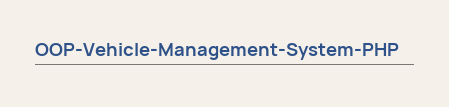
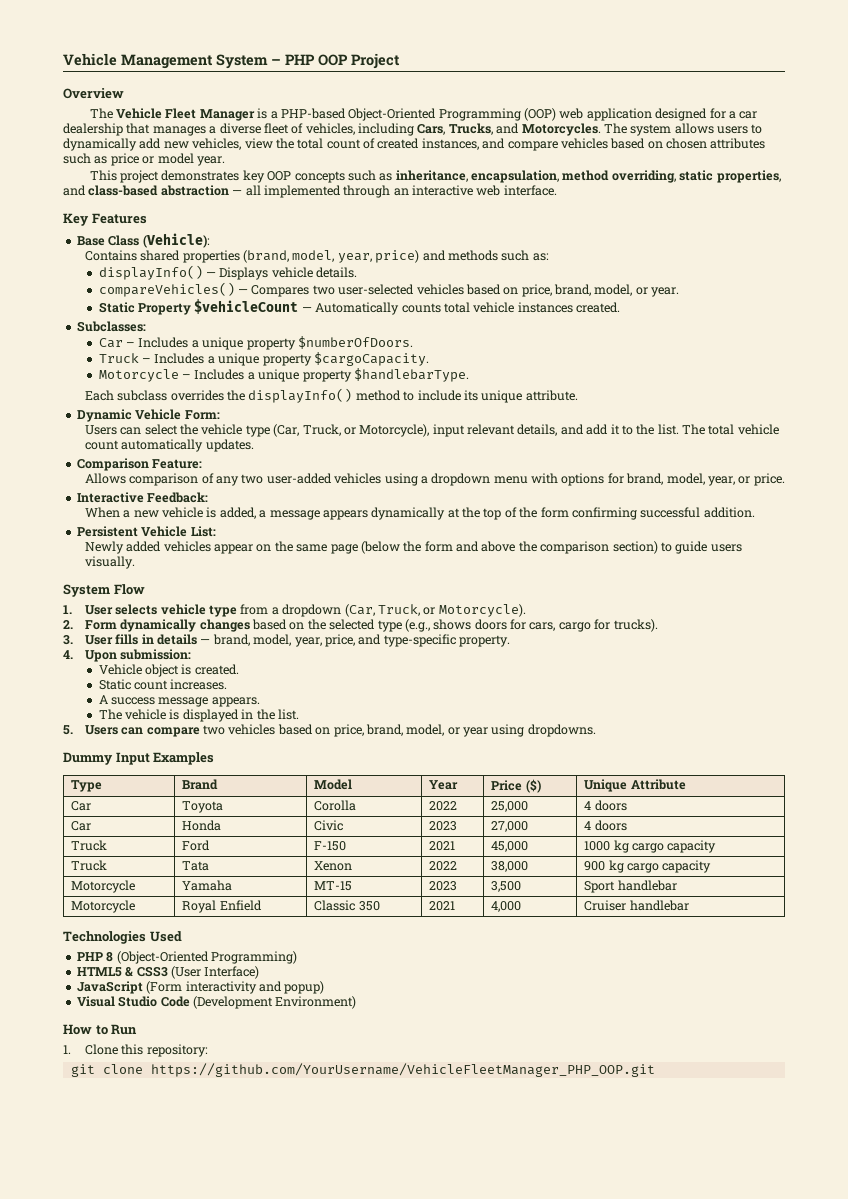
[35,43,399,60] OOP-Vehicle-Management-System-PHP -> [63,53,400,69] [63,88,124,99] [89,108,758,121] [63,123,763,136] [63,138,766,151] [63,153,225,166] [89,170,781,183] [63,185,557,198] [63,213,147,226] [76,233,210,248] [84,250,549,263] [98,265,358,280] [98,282,680,297] [98,299,621,315] [76,321,146,332] [98,336,413,350] [98,352,429,366] [98,368,469,382] [84,388,578,403] [76,409,220,422] [84,424,779,437] [84,439,254,452] [76,458,203,471] [84,473,785,486] [76,492,209,503] [84,507,755,520] [76,526,216,537] [84,541,742,554] [84,556,135,569] [63,584,145,597] [63,604,526,617] [63,619,658,632] [63,634,511,647] [63,649,192,662] [98,664,239,677] [98,679,228,690] [98,695,260,707] [98,709,299,722] [63,724,596,737] [63,752,215,765] [71,780,103,792] [182,779,219,790] [314,779,353,790] [429,780,459,790] [491,779,541,793] [584,779,686,792] [71,801,92,811] [182,801,224,813] [314,800,357,811] [429,801,458,811] [491,801,529,812] [584,800,627,811] [71,821,92,831] [182,820,222,831] [314,820,344,831] [429,821,458,831] [491,821,529,832] [584,820,627,831] [71,840,108,851] [182,840,211,851] [314,841,347,851] [429,841,456,851] [491,841,529,852] [584,840,717,853] [71,860,108,871] [182,861,210,871] [314,861,353,871] [429,861,458,871] [491,861,529,872] [584,860,712,873] [71,880,136,893] [182,880,233,891] [314,881,353,891] [429,881,458,891] [491,881,522,892] [584,880,677,893] [71,900,136,913] [182,900,262,913] [314,900,380,911] [429,901,456,911] [491,901,522,912] [584,900,689,911] [63,931,182,944] [76,951,297,964] [76,966,260,979] [76,981,325,994] [76,996,357,1009] [63,1024,138,1035] [63,1044,208,1057] [70,1063,655,1077] Vehicle Management System – PHP OOP Project // Overview // The Vehicle Fleet Manager is a PHP-based Object-Oriented Programming (OOP) web application designed for a car dealership that manages a diverse fleet of vehicles, including Cars, Trucks, and Motorcycles. The system allows users to dynamically add new vehicles, view the total count of created instances, and compare vehicles based on chosen attributes such as price or model year. // This project demonstrates key OOP concepts such as inheritance, encapsulation, method overriding, static properties, and class-based abstraction — all implemented through an interactive web interface. // Key Features // Base Class (Vehicle): // Contains shared properties (brand, model, year, price) and methods such as: // displayInfo() — Displays vehicle details. // compareVehicles() — Compares two user-selected vehicles based on price, brand, model, or year. // Static Property $vehicleCount — Automatically counts total vehicle instances created. // Subclasses: // Car – Includes a unique property $numberOfDoors. // Truck – Includes a unique property $cargoCapacity. // Motorcycle – Includes a unique property $handlebarType. // Each subclass overrides the displayInfo() method to include its unique attribute. // Dynamic Vehicle Form: // Users can select the vehicle type (Car, Truck, or Motorcycle), input relevant details, and add it to the list. The total vehicle count automatically updates. // Comparison Feature: // Allows comparison of any two user-added vehicles using a dropdown menu with options for brand, model, year, or price. // Interactive Feedback: // When a new vehicle is added, a message appears dynamically at the top of the form confirming successful addition. // Persistent Vehicle List: // Newly added vehicles appear on the same page (below the form and above the comparison section) to guide users visually. // System Flow // 1. User selects vehicle type from a dropdown (Car, Truck, or Motorcycle). // 2. Form dynamically changes based on the selected type (e.g., shows doors for cars, cargo for trucks). // 3. User fills in details — brand, model, year, price, and type-specific property. // 4. Upon submission: // Vehicle object is created. // Static count increases. // A success message appears. // The vehicle is displayed in the list. // 5. Users can compare two vehicles based on price, brand, model, or year using dropdowns. // Dummy Input Examples // Type | Brand | Model | Year | Price ($) | Unique Attribute // Car | Toyota | Corolla | 2022 | 25,000 | 4 doors // Car | Honda | Civic | 2023 | 27,000 | 4 doors // Truck | Ford | F-150 | 2021 | 45,000 | 1000 kg cargo capacity // Truck | Tata | Xenon | 2022 | 38,000 | 900 kg cargo capacity // Motorcycle | Yamaha | MT-15 | 2023 | 3,500 | Sport handlebar // Motorcycle | Royal Enfield | Classic 350 | 2021 | 4,000 | Cruiser handlebar // Technologies Used // PHP 8 (Object-Oriented Programming) // HTML5 & CSS3 (User Interface) // JavaScript (Form interactivity and popup) // Visual Studio Code (Development Environment) // How to Run // 1. Clone this repository: // git clone https://github.com/YourUsername/VehicleFleetManager_PHP_OOP.git

